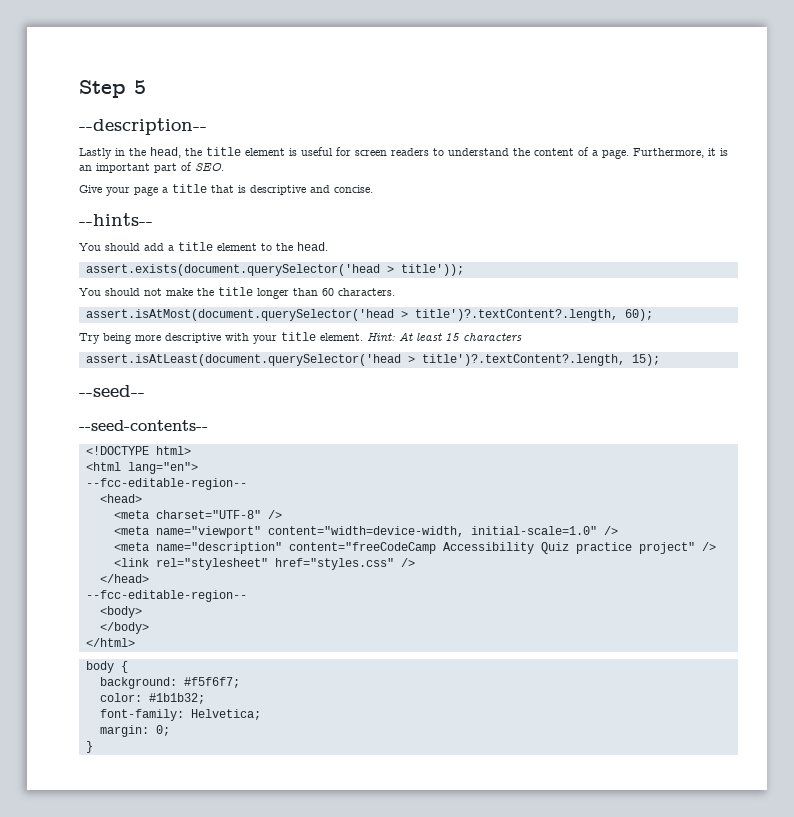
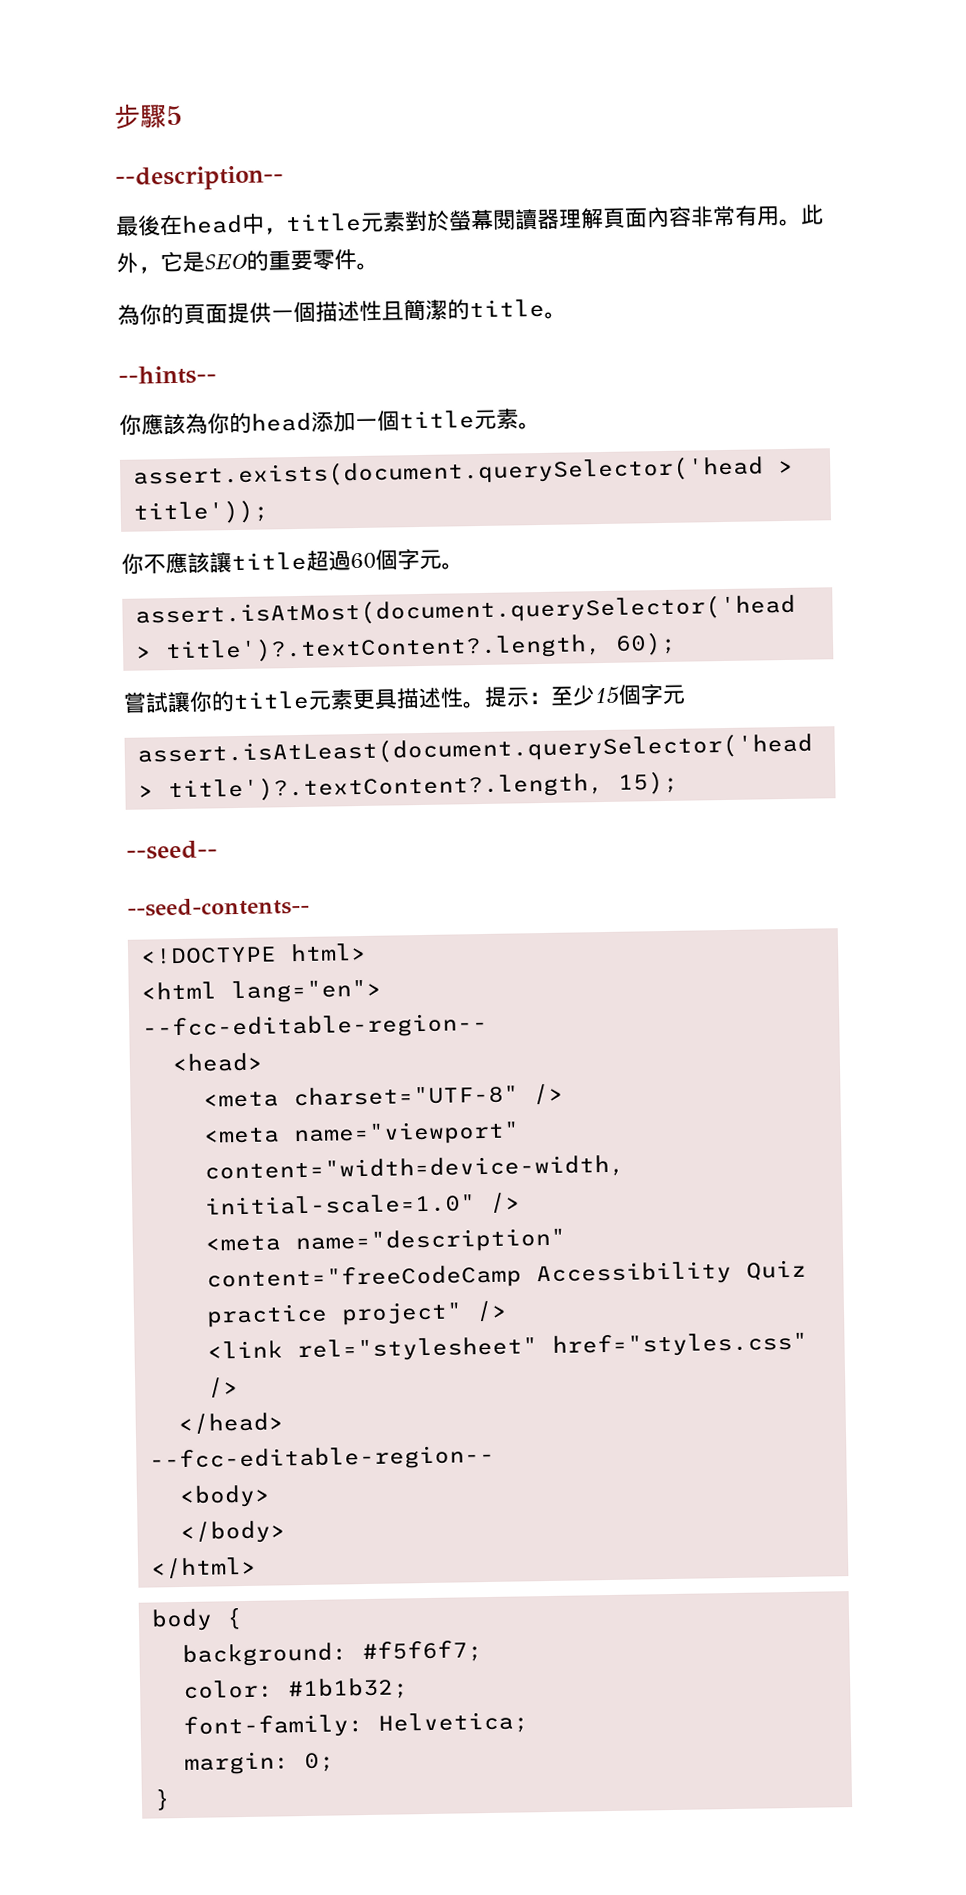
[79,80,126,98] Step -> [114,103,167,129] 步驟
[79,147,728,159] [79,162,224,173] [79,184,373,196] [79,213,153,226] [79,242,328,251] [85,264,464,276] [79,287,395,299] [85,309,653,321] [79,332,522,344] Lastly in the head, the title element is useful for screen readers to understand the content of a page. Furthermore, it is an important part of SEO. // Give your page a title that is descriptive and concise. // --hints-- // You should add a title element to the head. // assert.exists(document.querySelector('head > title')); // You should not make the title longer than 60 characters. // assert.isAtMost(document.querySelector('head > title')?.textContent?.length, 60); // Try being more descriptive with your title element. Hint: At least 15 characters -> [115,204,824,237] [116,248,379,274] [117,298,567,326] [118,365,217,385] [119,408,541,436] [132,455,794,489] [132,499,269,525] [121,548,464,575] [134,593,796,628] [135,631,677,664] [123,684,686,713] 最後在head中，title元素對於螢幕閱讀器理解頁面內容非常有用。此外，它是SEO的重要零件。 // 為你的頁面提供一個描述性且簡潔的title。 // --hints-- // 你應該為你的head添加一個title元素。 // assert.exists(document.querySelector('head > title')); // 你不應該讓title超過60個字元。 // assert.isAtMost(document.querySelector('head > title')?.textContent?.length, 60); // 嘗試讓你的title元素更具描述性。提示：至少15個字元

